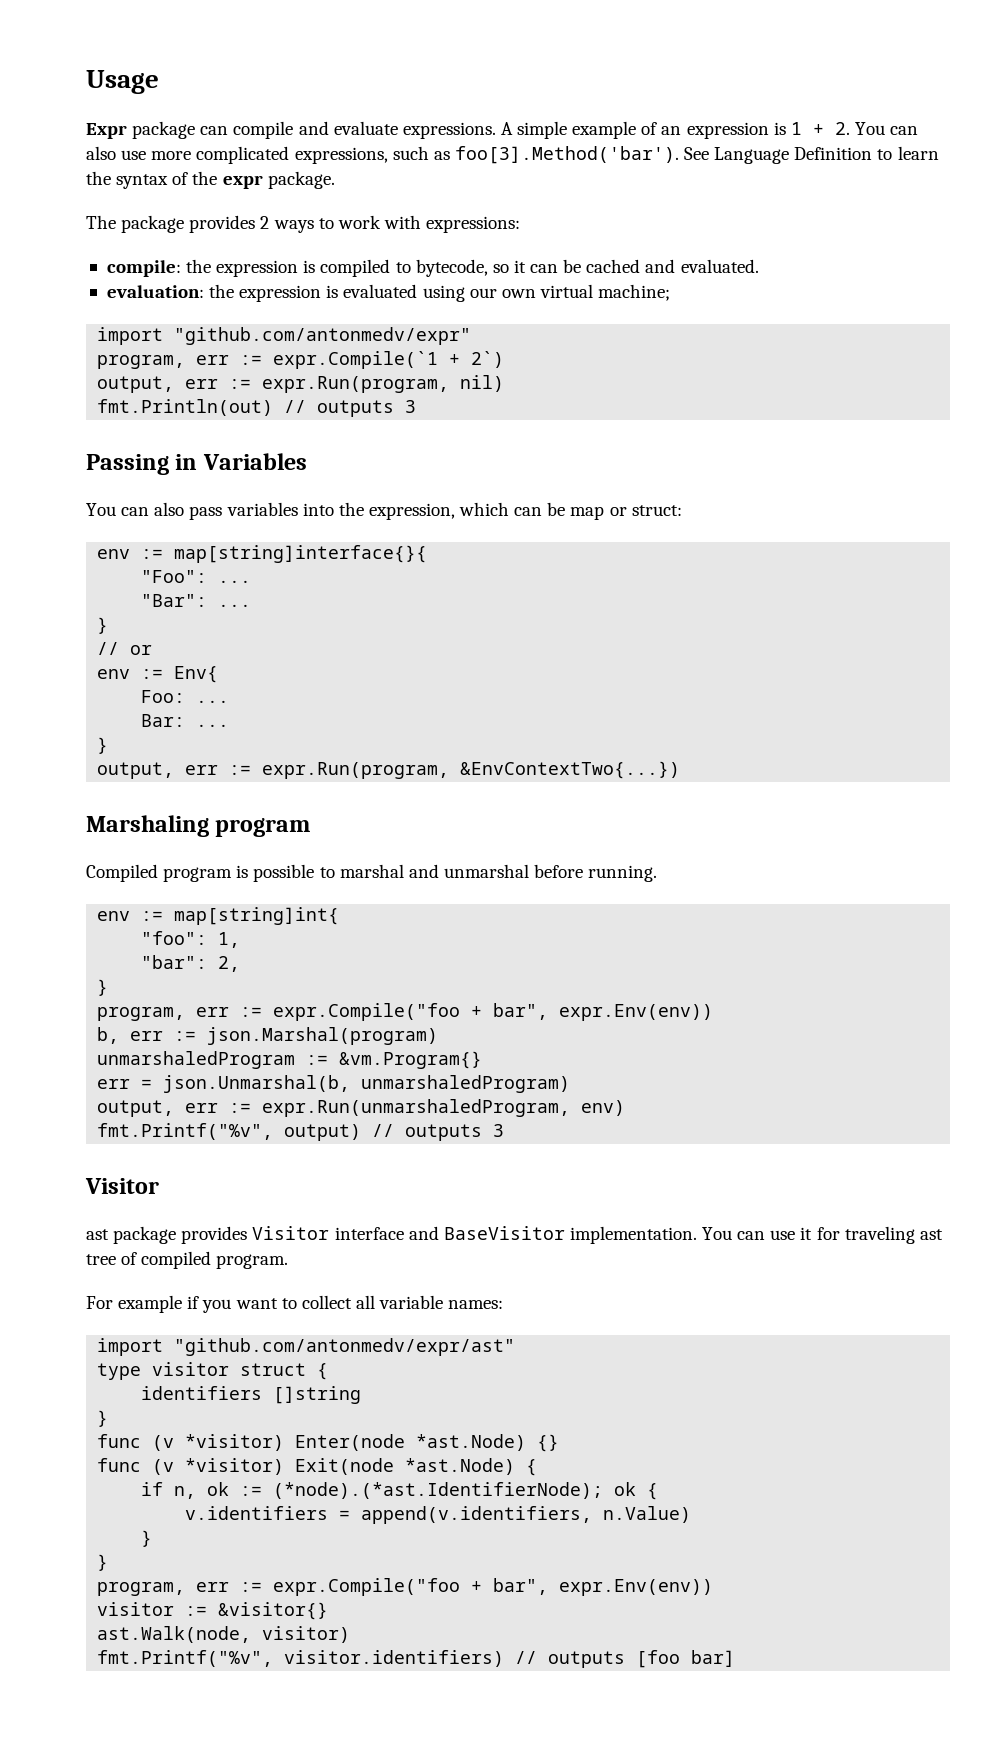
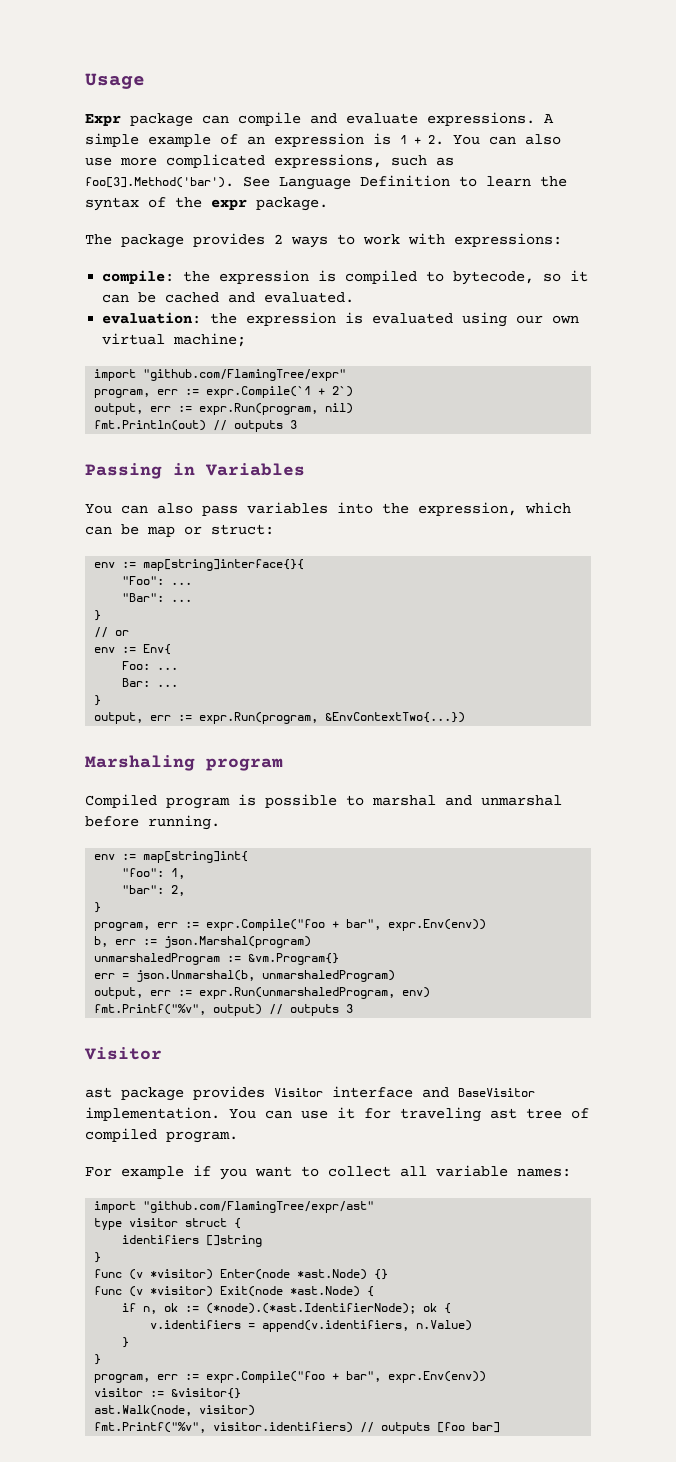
[174,327,472,345] "github.com/antonmedv/expr" -> [143,369,347,381] "github.com/FlamingTree/expr"
[174,1338,516,1356] "github.com/antonmedv/expr/ast" -> [143,1201,375,1213] "github.com/FlamingTree/expr/ast"

